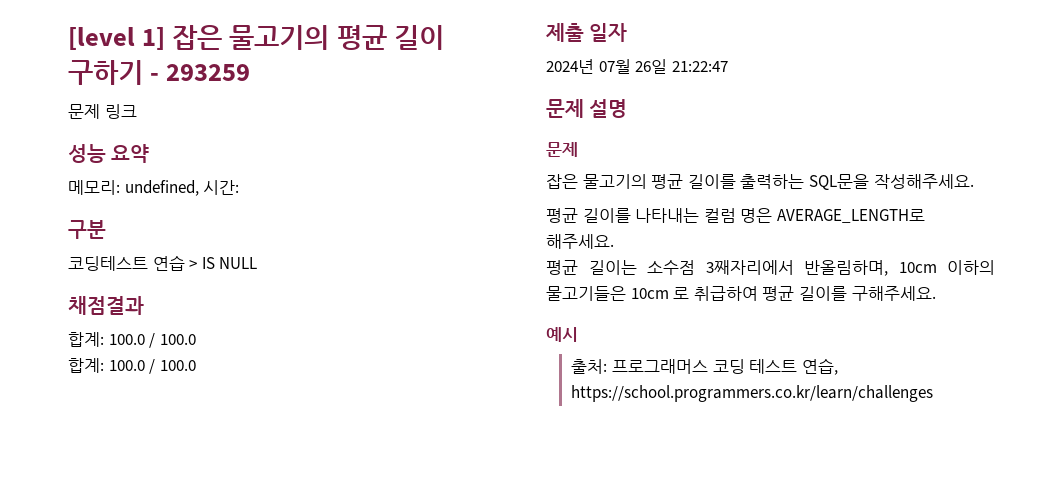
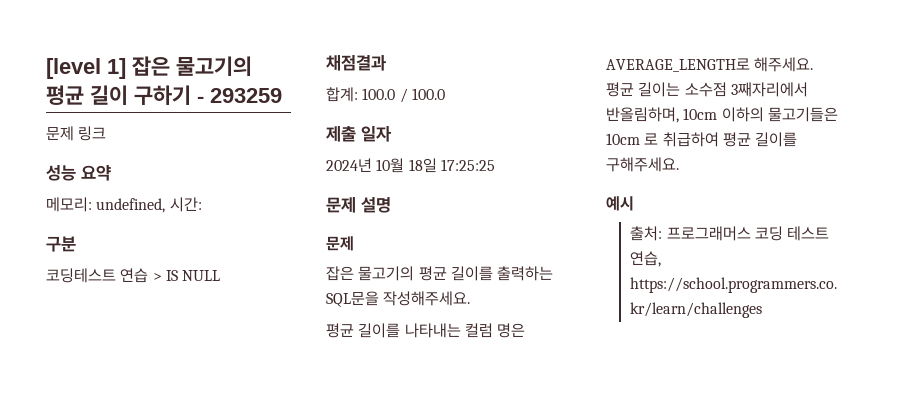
[68,358,196,374] // 합계: 100.0 / 100.0 -> (445, 94) none
[598,59,728,74] 07월 26일 21:22:47 -> [376,158,495,173] 10월 18일 17:25:25

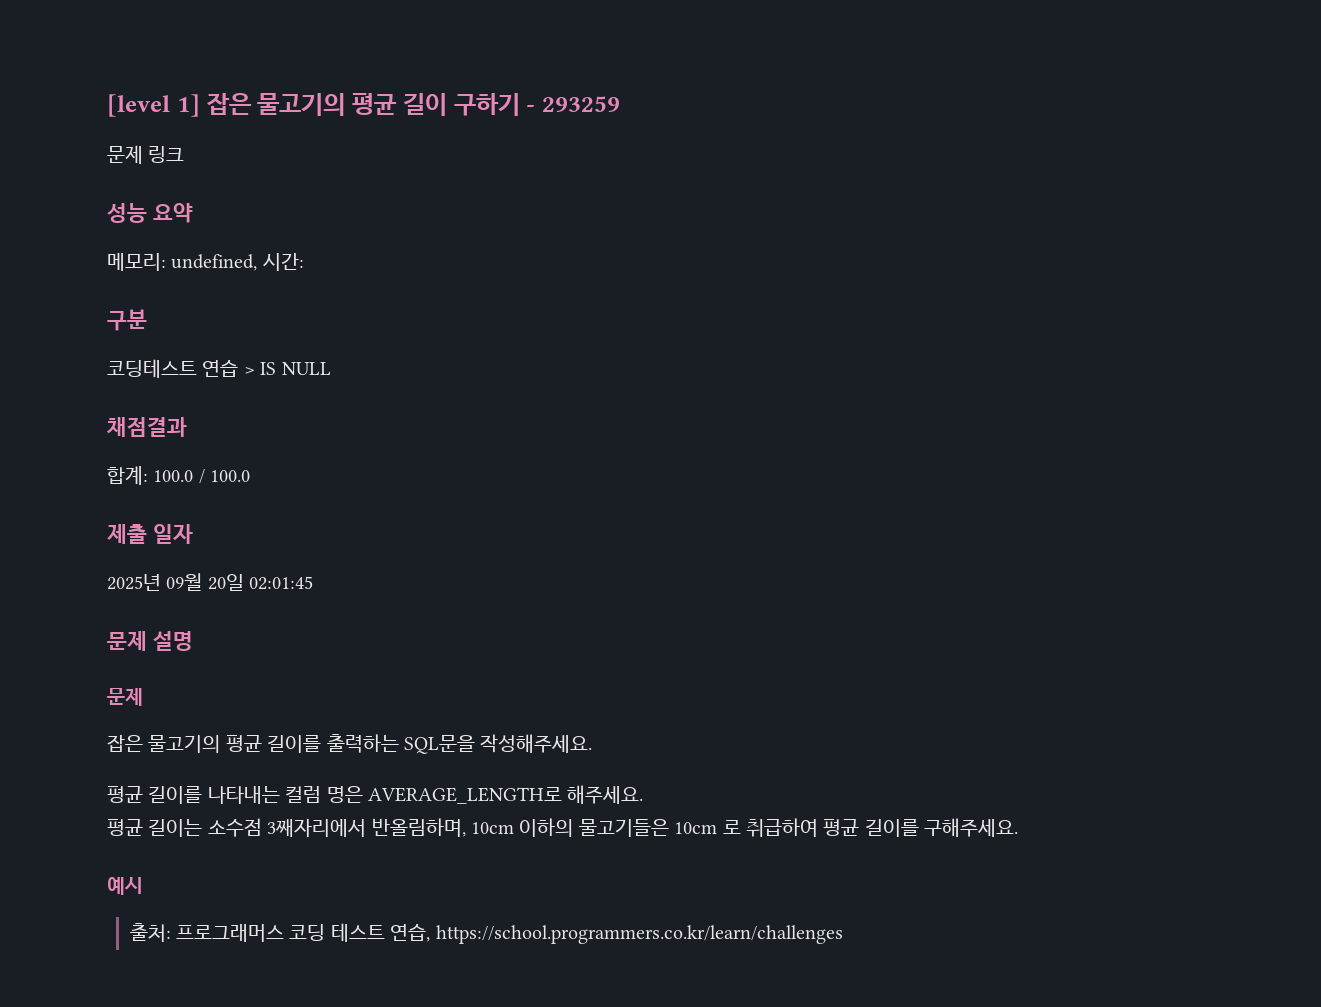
[326,158,495,173] 2024년 10월 18일 17:25:25 -> [107,573,314,591] 2025년 09월 20일 02:01:45

